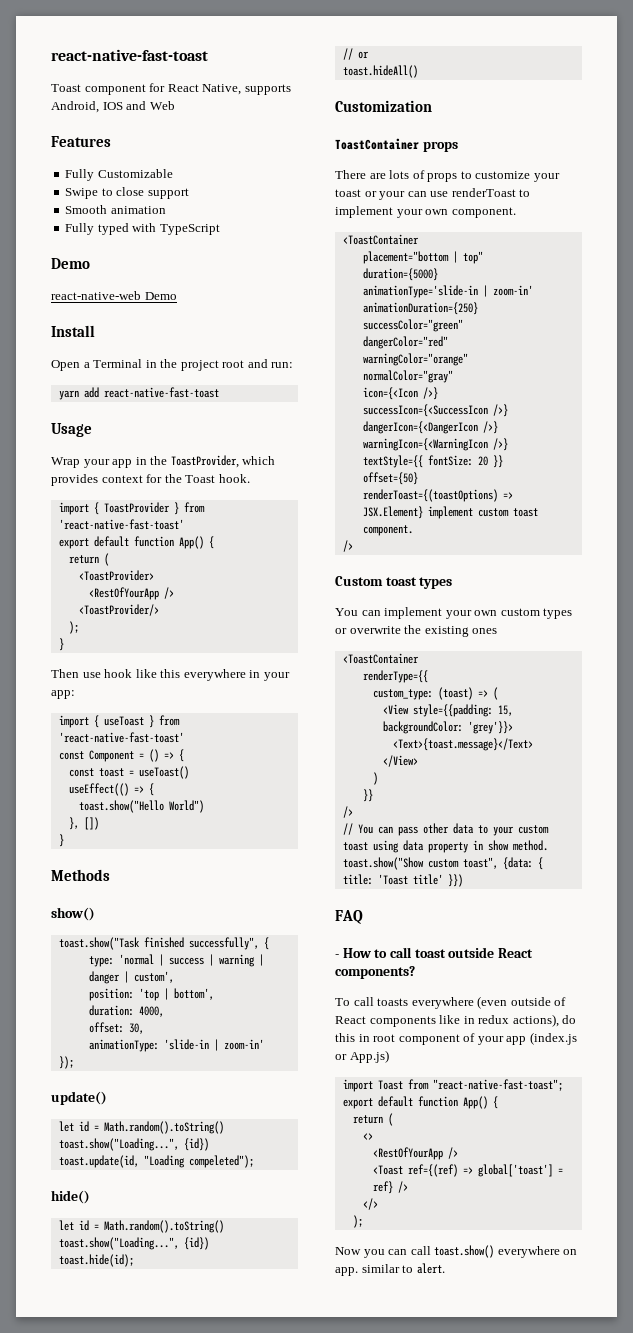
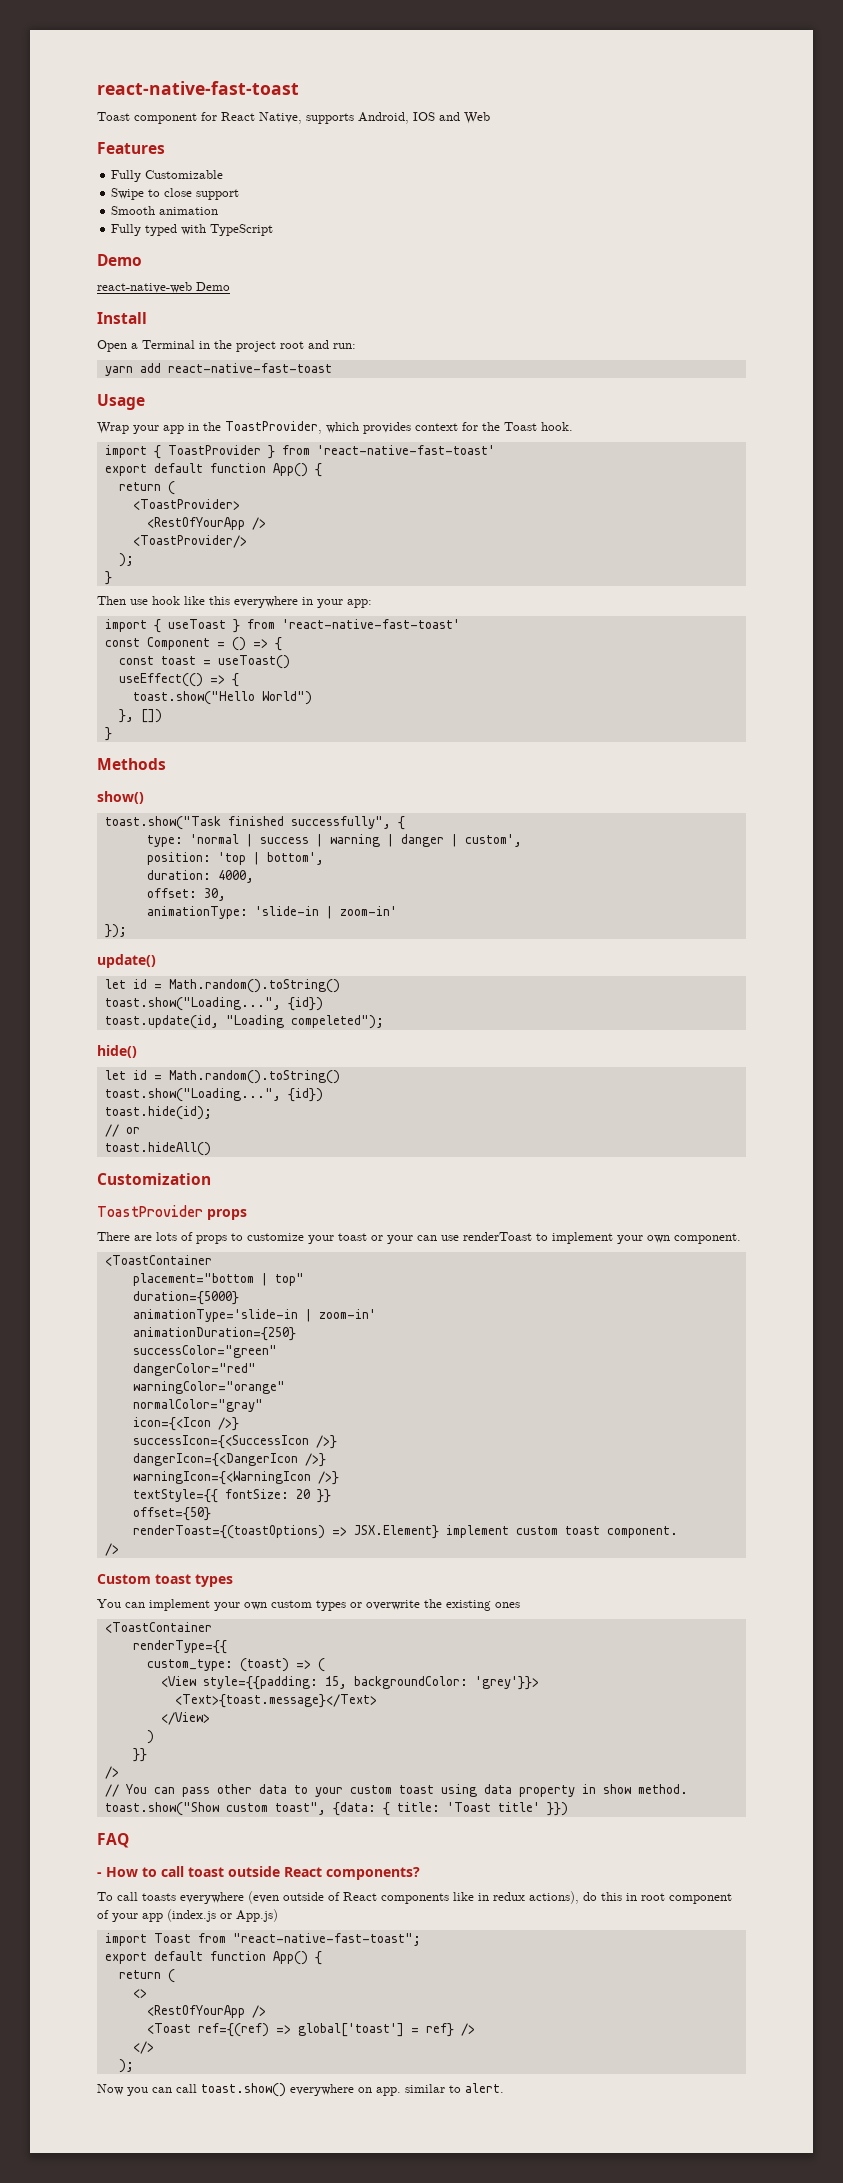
[335,138,419,150] ToastContainer -> [97,1205,203,1217] ToastProvider

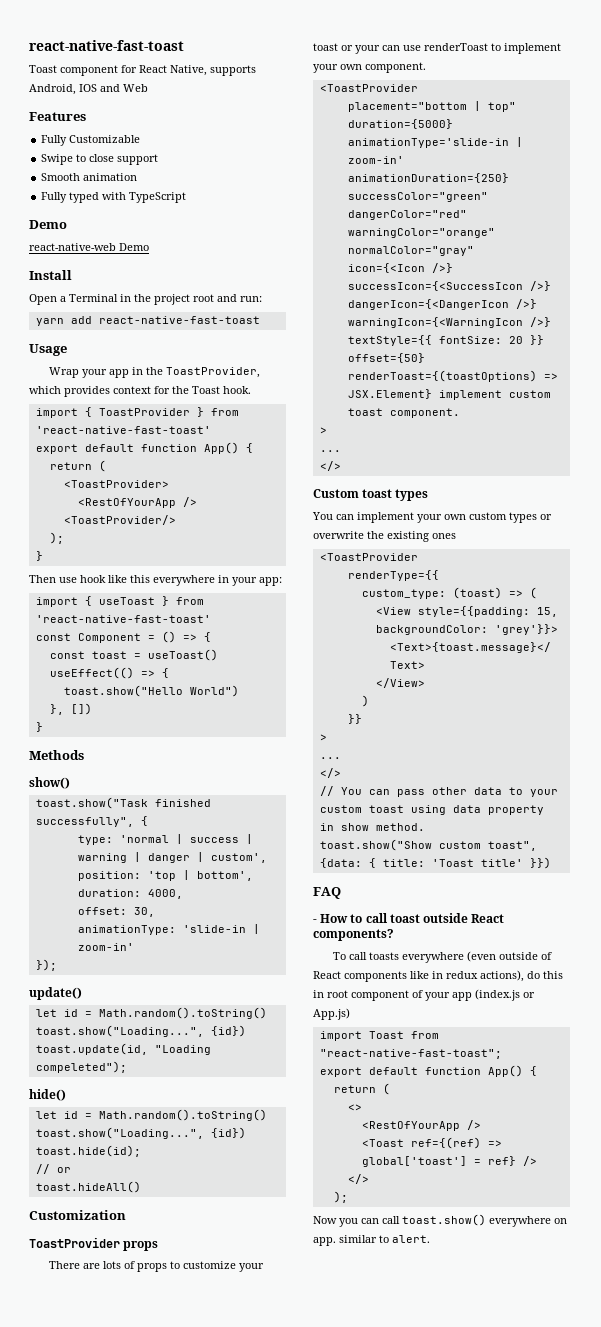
[104,1255,212,1266] <ToastContainer -> [319,84,418,92] <ToastProvider
[104,1543,119,1556] /> -> [319,427,327,434] [319,450,341,452] [319,461,341,471] > // ... // </>
[104,1622,212,1633] <ToastContainer -> [319,553,418,561] <ToastProvider
[104,1766,119,1779] /> -> [319,734,327,741] [319,757,341,759] [319,768,341,778] > // ... // </>

